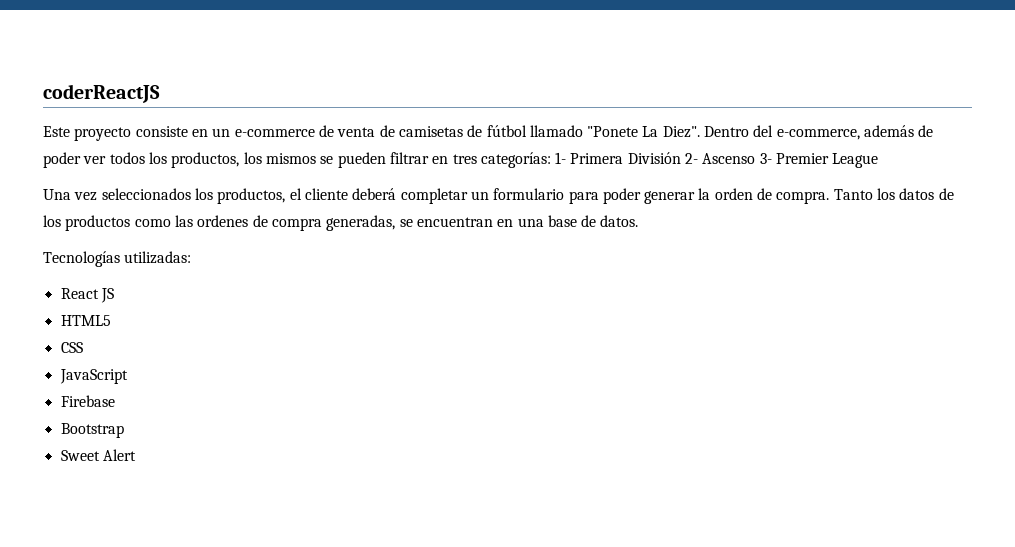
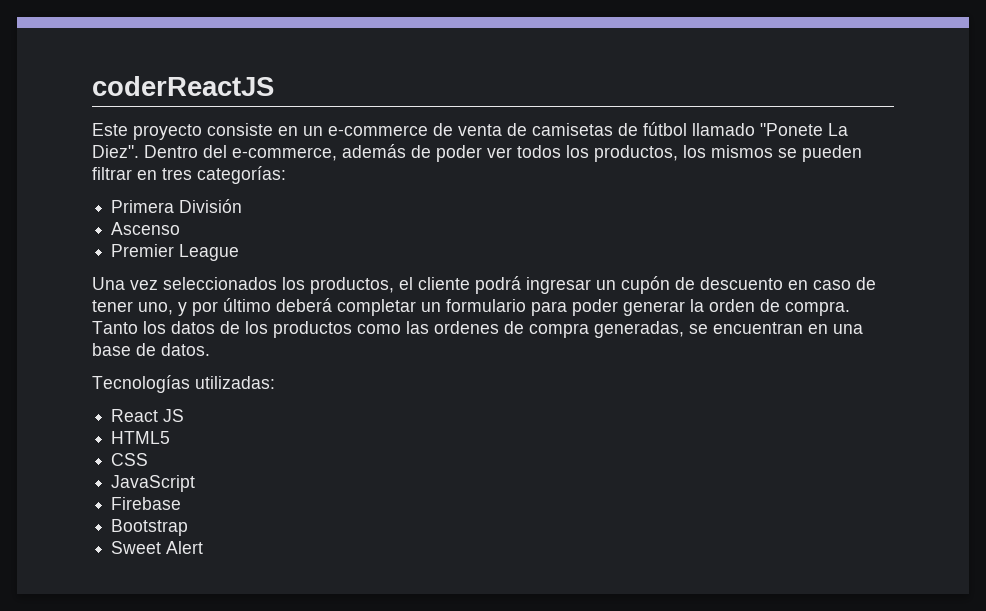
[555,152,567,164] 1- -> (286, 175) //
[685,153,699,164] 2- -> (243, 206) //
[759,153,772,164] 3- -> (181, 228) //
(348, 194) none -> [475,276,876,294] [92,298,271,316] podrá ingresar un cupón de descuento en caso de tener uno, y por último

